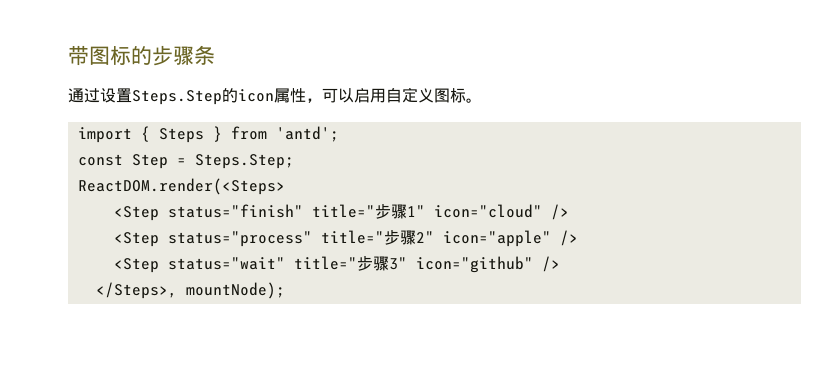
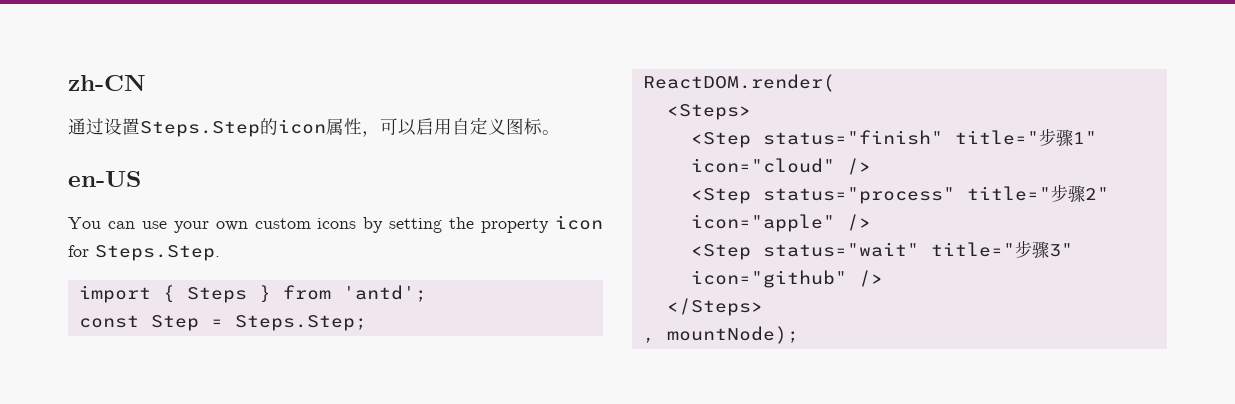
[68,45,215,66] 带图标的步骤条 -> [68,74,146,91] zh-CN
(482, 100) none -> [68,171,141,187] [68,215,604,233] [68,245,220,261] // en-US // You can use your own custom icons by setting the property icon for Steps.Step.
[77,178,285,195] ReactDOM.render(<Steps> -> [642,74,835,92] [666,104,751,120] ReactDOM.render( // <Steps>
[95,282,177,299] </Steps>, -> [666,298,763,316] [642,337,655,343] </Steps> // ,

